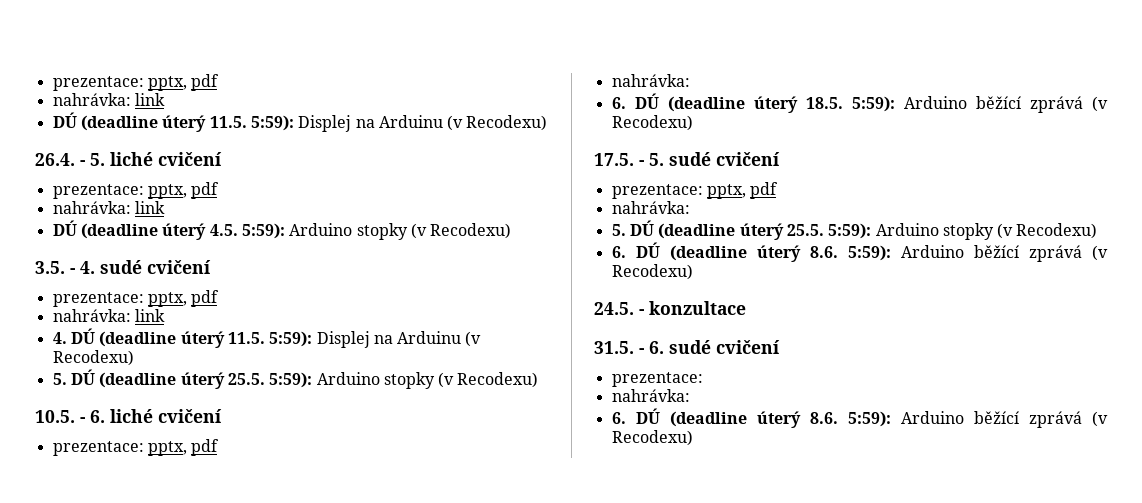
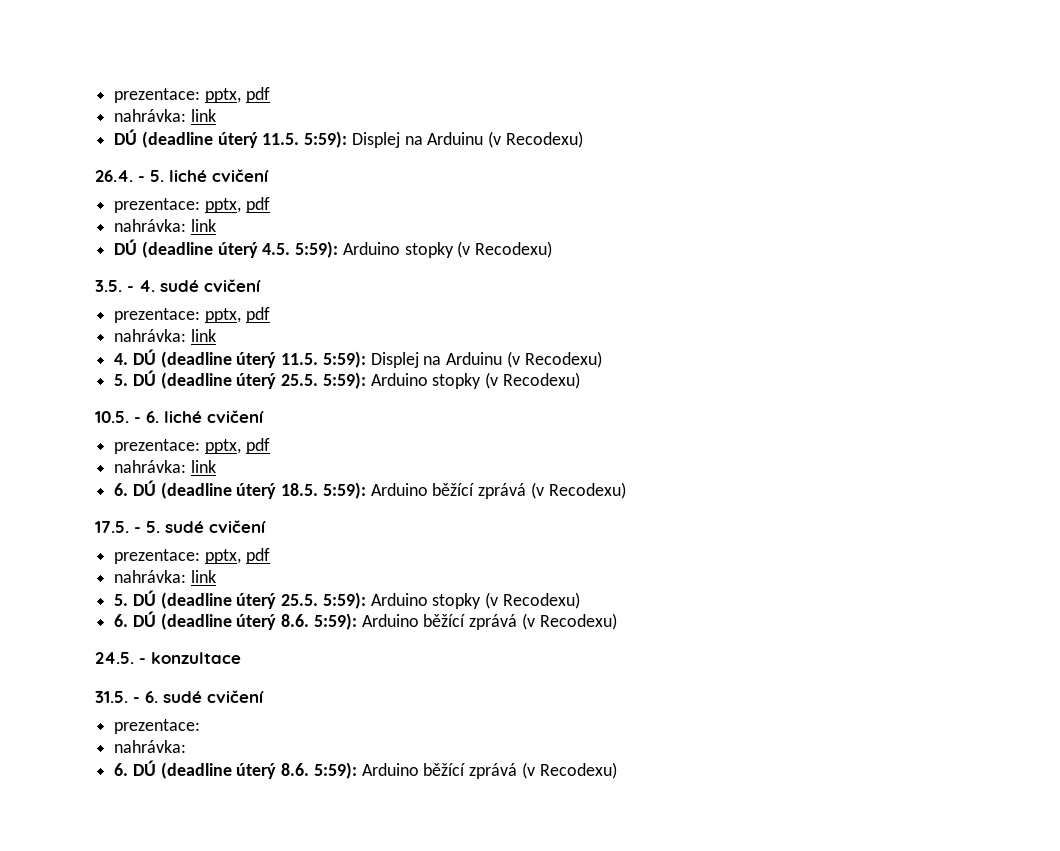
(690, 80) none -> [190,460,216,473] link
(690, 207) none -> [190,570,216,583] link

